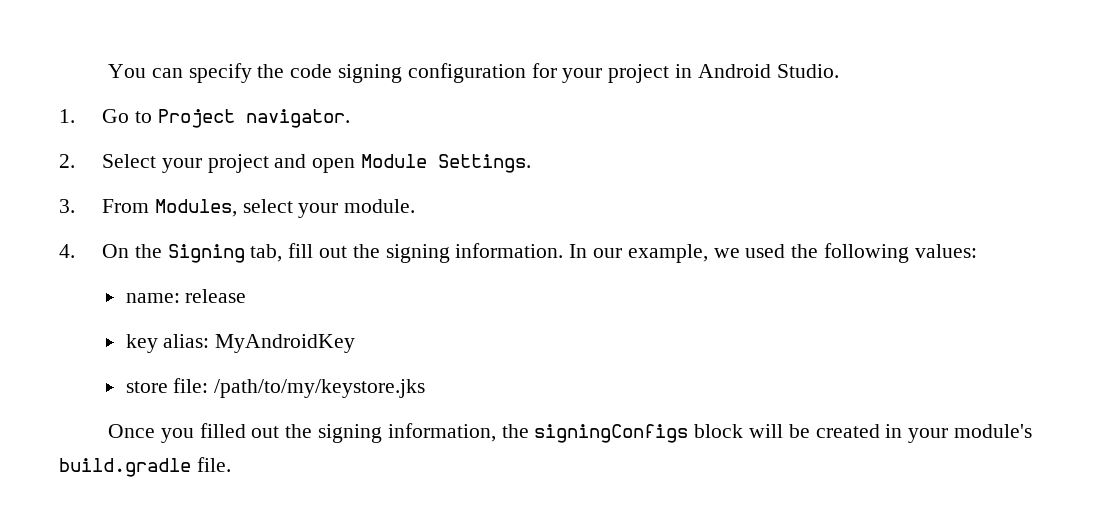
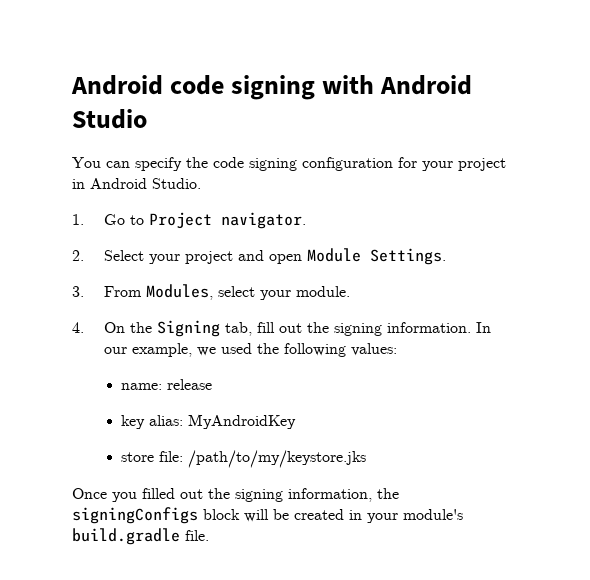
(107, 71) none -> [71,75,473,100] [72,109,147,129] Android code signing with Android Studio //

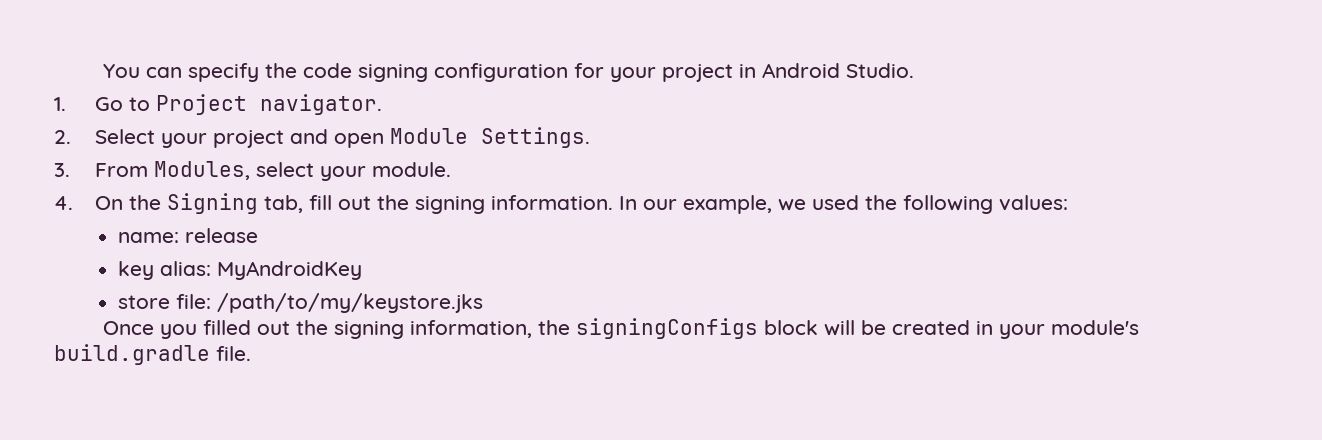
[71,75,473,100] [72,109,147,129] Android code signing with Android Studio // -> (102, 71) none

